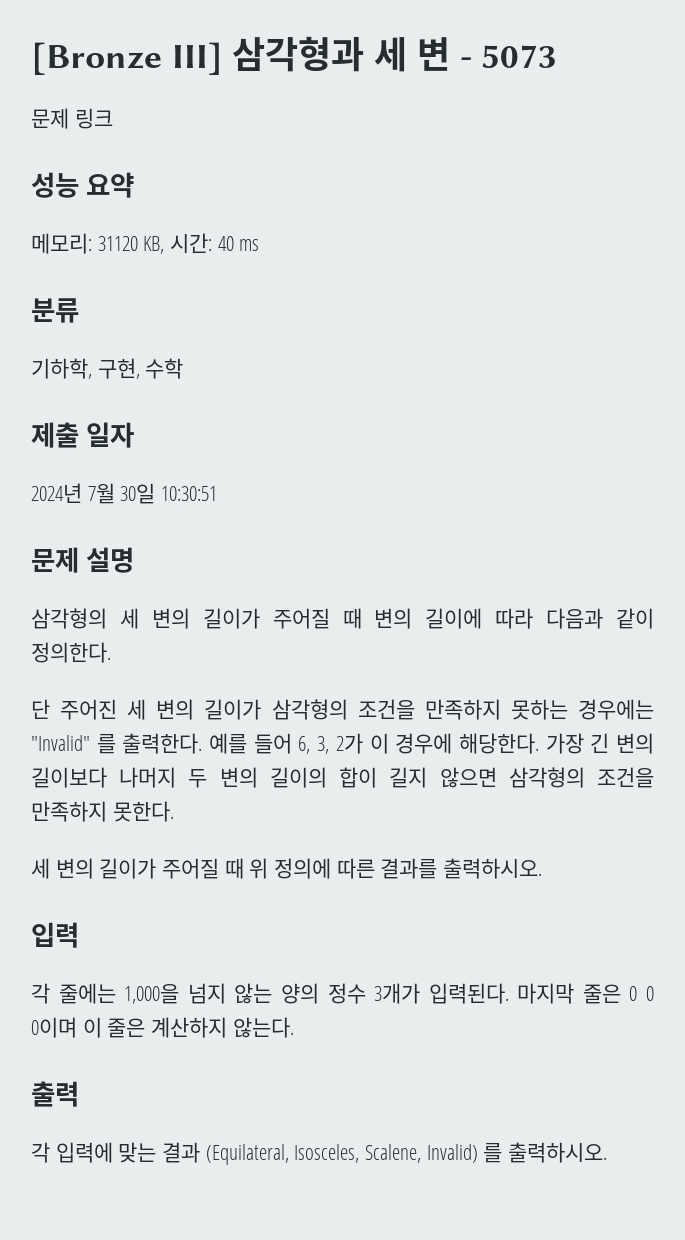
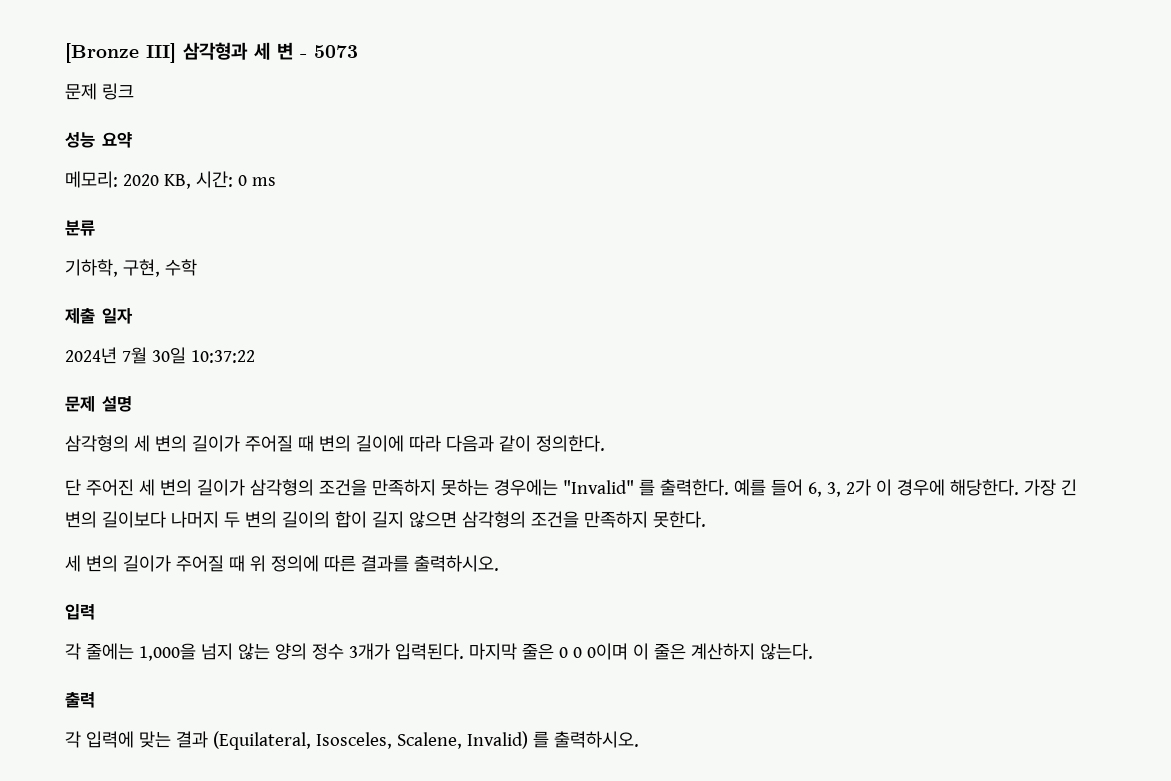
[97,236,138,251] 31120 -> [122,174,159,186] 2020
[217,236,234,251] 40 -> [237,175,247,186] 0
[161,486,218,501] 10:30:51 -> [190,350,255,363] 10:37:22

